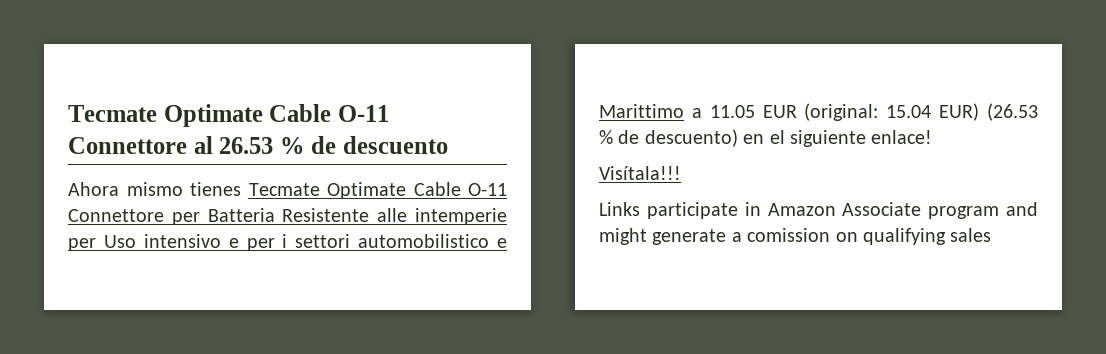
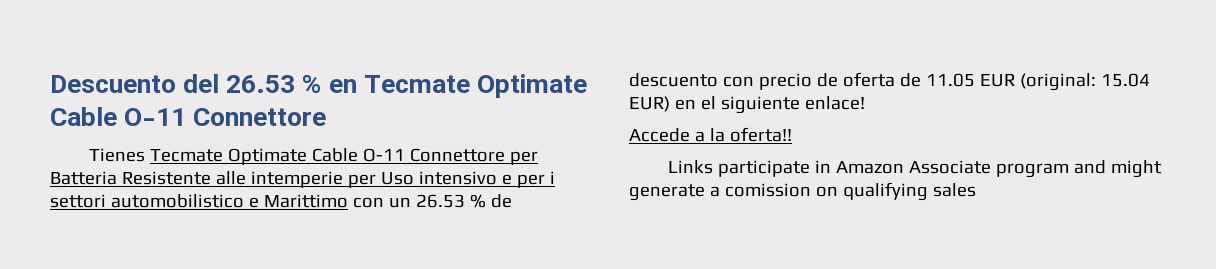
[68,104,389,127] [68,136,449,154] [68,182,241,196] Tecmate Optimate Cable O-11 Connettore al 26.53 % de descuento // Ahora mismo tienes -> [50,74,587,98] [50,107,327,126] [88,148,145,162] Descuento del 26.53 % en Tecmate Optimate Cable O-11 Connettore // Tienes
[691,108,702,118] a -> [352,194,512,208] [629,72,921,90] con un 26.53 % de descuento con precio de oferta de
[987,103,1038,121] [599,129,738,147] (26.53 % de descuento) -> (670, 104) none
[599,166,681,180] Visítala!!! -> [629,127,792,142] Accede a la oferta!!

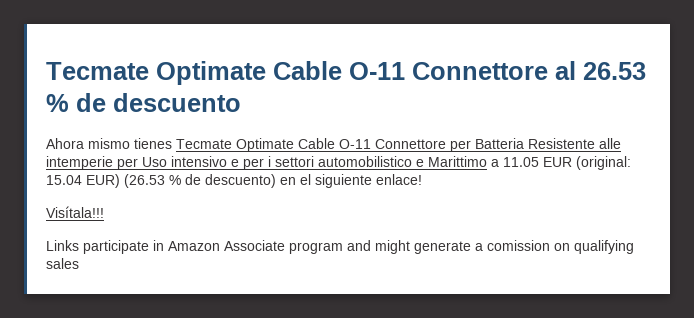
[50,74,587,98] [50,107,327,126] [88,148,145,162] Descuento del 26.53 % en Tecmate Optimate Cable O-11 Connettore // Tienes -> [46,61,646,85] [46,93,241,112] [46,138,172,149] Tecmate Optimate Cable O-11 Connettore al 26.53 % de descuento // Ahora mismo tienes
[352,194,512,208] [629,72,921,90] con un 26.53 % de descuento con precio de oferta de -> [491,159,499,167] a
(670, 104) none -> [124,174,276,188] (26.53 % de descuento)
[629,127,792,142] Accede a la oferta!! -> [46,206,104,218] Visítala!!!

